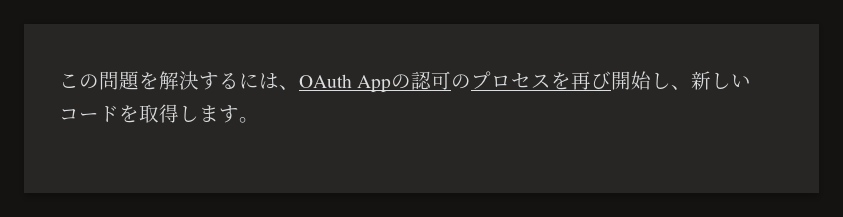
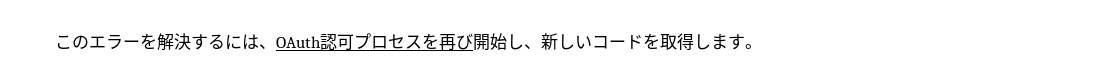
[99,71,139,90] 問題 -> [89,34,140,50] エラー
[357,71,472,93] Appの認可の -> [320,33,354,50] 認可

